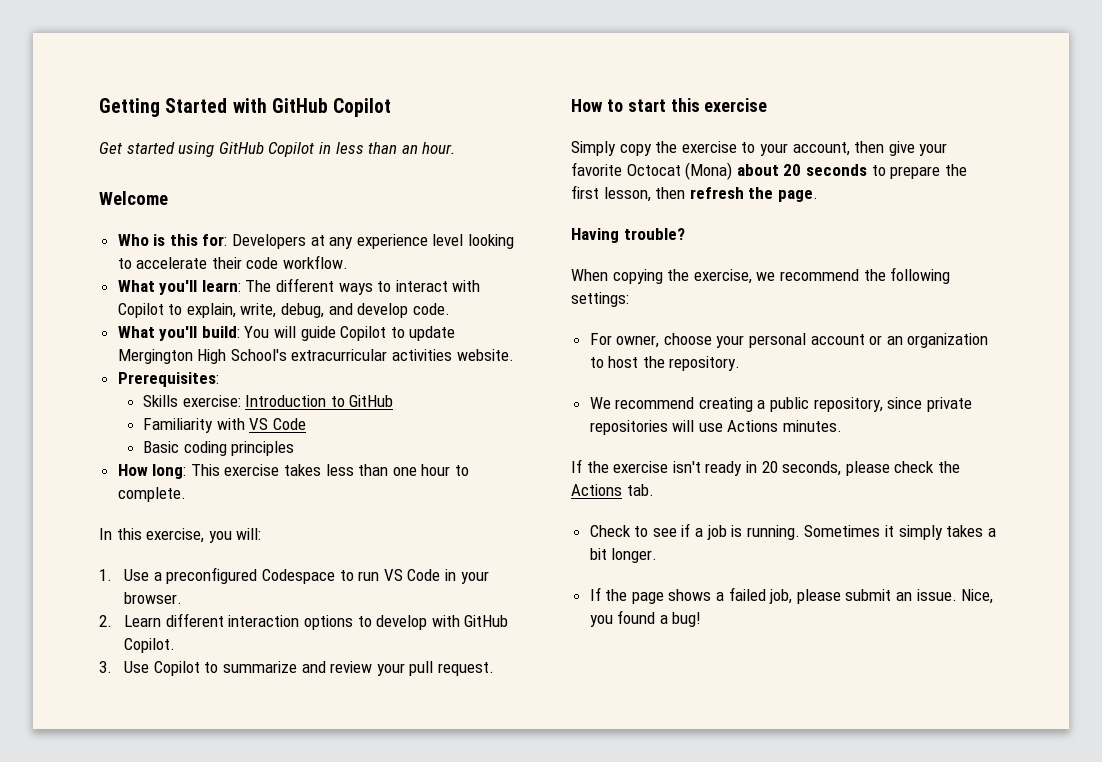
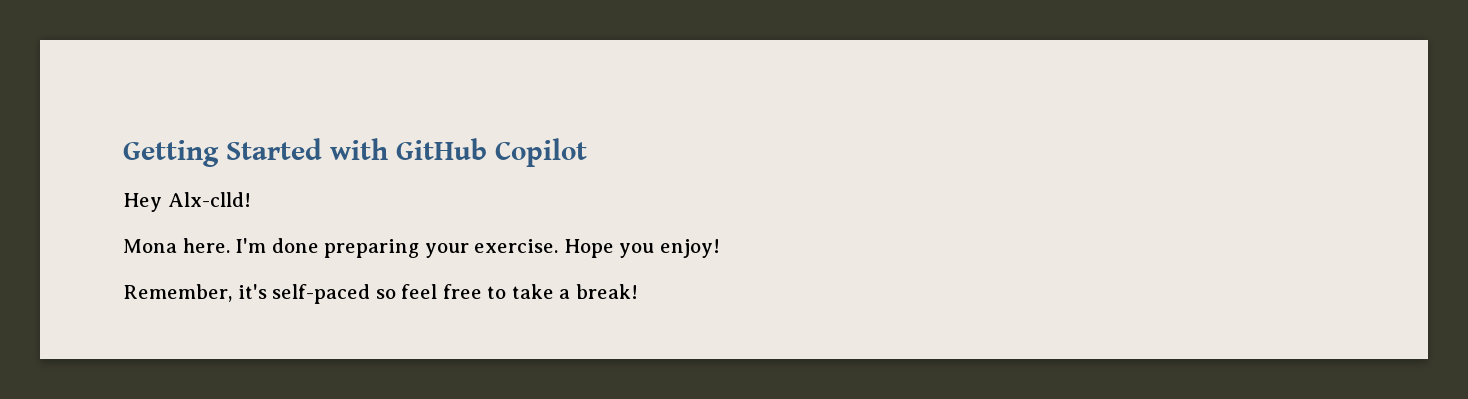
[99,142,456,157] [99,191,168,205] [117,234,515,249] [117,255,349,269] [117,278,481,295] [117,303,450,318] [117,326,456,341] [117,349,514,364] [117,372,219,387] [142,395,394,407] [142,418,306,433] [142,441,295,456] [117,464,470,479] [117,487,186,502] [99,528,262,543] [99,567,489,584] [124,592,183,604] [99,613,509,630] [124,638,176,653] [99,661,495,676] [571,98,768,112] [571,141,948,156] [571,162,967,180] [571,185,818,202] [571,228,685,243] [571,267,951,284] [571,292,629,307] [589,333,989,348] [589,356,741,371] [589,397,972,412] [589,420,843,435] [571,459,960,476] [571,484,654,496] [589,523,996,540] [589,548,658,563] [589,587,994,604] [589,610,702,627] Get started using GitHub Copilot in less than an hour. // Welcome // Who is this for: Developers at any experience level looking to accelerate their code workflow. // What you'll learn: The different ways to interact with Copilot to explain, write, debug, and develop code. // What you'll build: You will guide Copilot to update Mergington High School's extracurricular activities website. // Prerequisites: // Skills exercise: Introduction to GitHub // Familiarity with VS Code // Basic coding principles // How long: This exercise takes less than one hour to complete. // In this exercise, you will: // 1. Use a preconfigured Codespace to run VS Code in your browser. // 2. Learn different interaction options to develop with GitHub Copilot. // 3. Use Copilot to summarize and review your pull request. // How to start this exercise // Simply copy the exercise to your account, then give your favorite Octocat (Mona) about 20 seconds to prepare the first lesson, then refresh the page. // Having trouble? // When copying the exercise, we recommend the following settings: // For owner, choose your personal account or an organization to host the repository. // We recommend creating a public repository, since private repositories will use Actions minutes. // If the exercise isn't ready in 20 seconds, please check the Actions tab. // Check to see if a job is running. Sometimes it simply takes a bit longer. // If the page shows a failed job, please submit an issue. Nice, you found a bug! -> [123,192,251,212] [123,238,720,258] [123,284,638,304] Hey Alx-clld! // Mona here. I'm done preparing your exercise. Hope you enjoy! // Remember, it's self-paced so feel free to take a break!

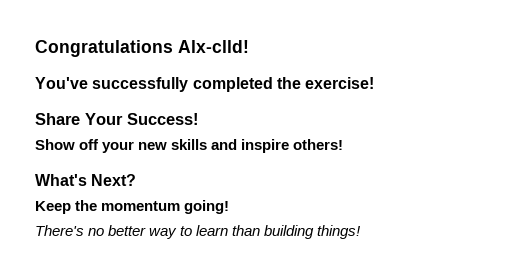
[123,138,587,167] [123,192,251,212] [123,238,720,258] [123,284,638,304] Getting Started with GitHub Copilot // Hey Alx-clld! // Mona here. I'm done preparing your exercise. Hope you enjoy! // Remember, it's self-paced so feel free to take a break! -> [35,40,249,57] [35,77,375,92] [35,113,199,125] [35,139,344,153] [35,174,137,186] [35,200,230,214] [35,225,362,239] Congratulations Alx-clld! // You've successfully completed the exercise! // Share Your Success! // Show off your new skills and inspire others! // What's Next? // Keep the momentum going! // There's no better way to learn than building things!

